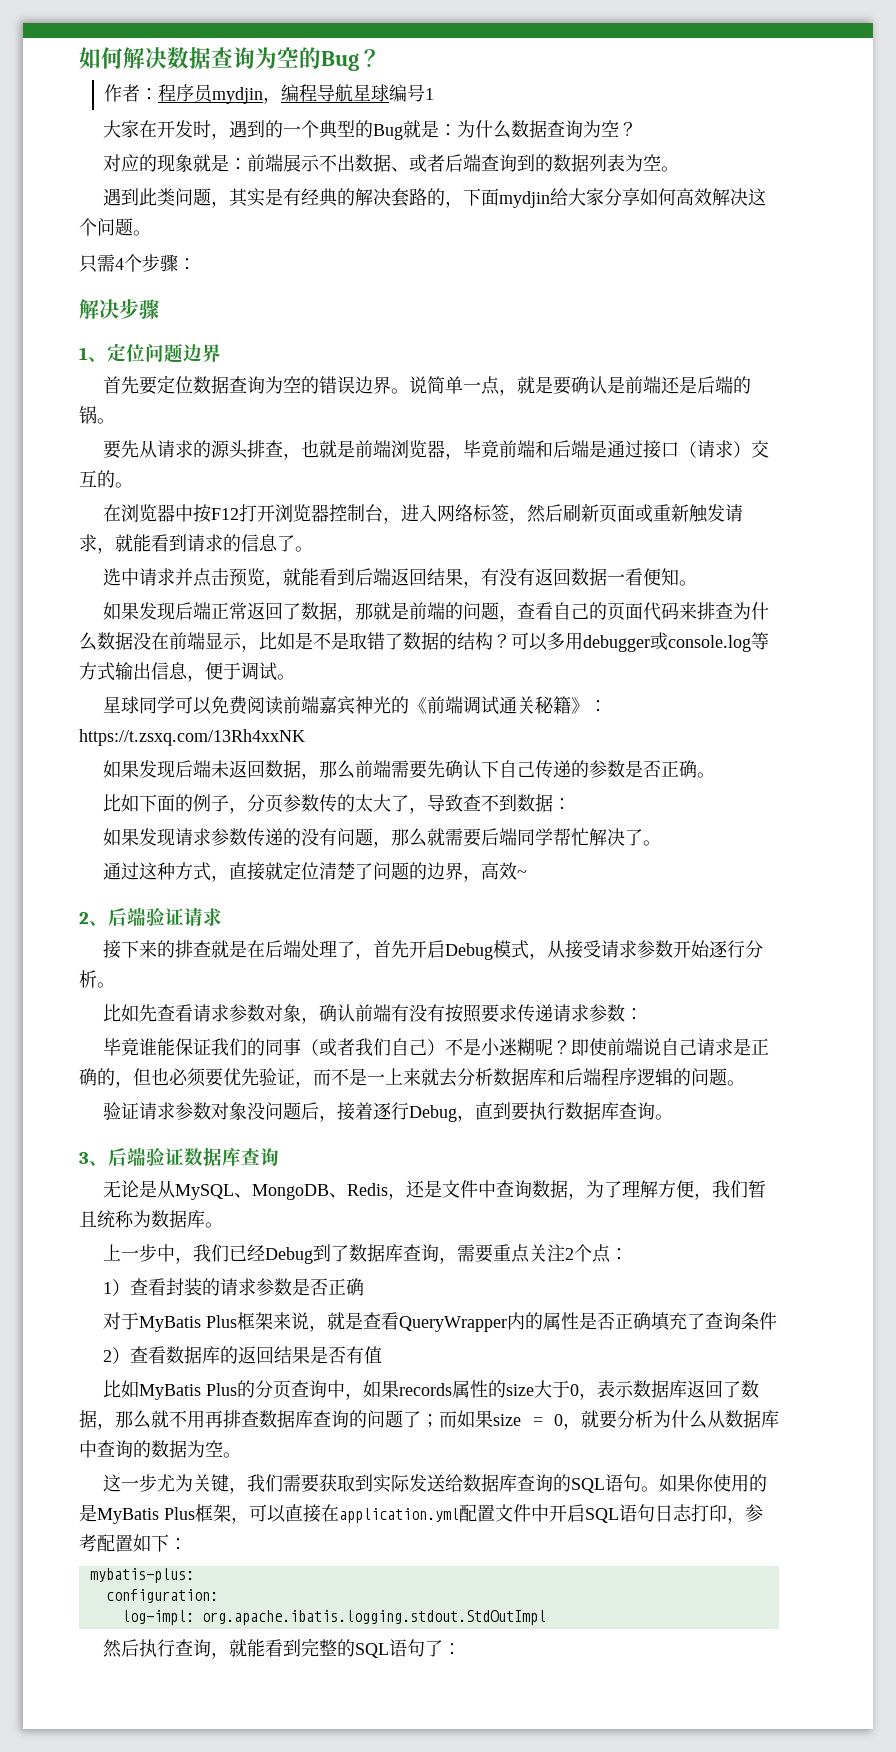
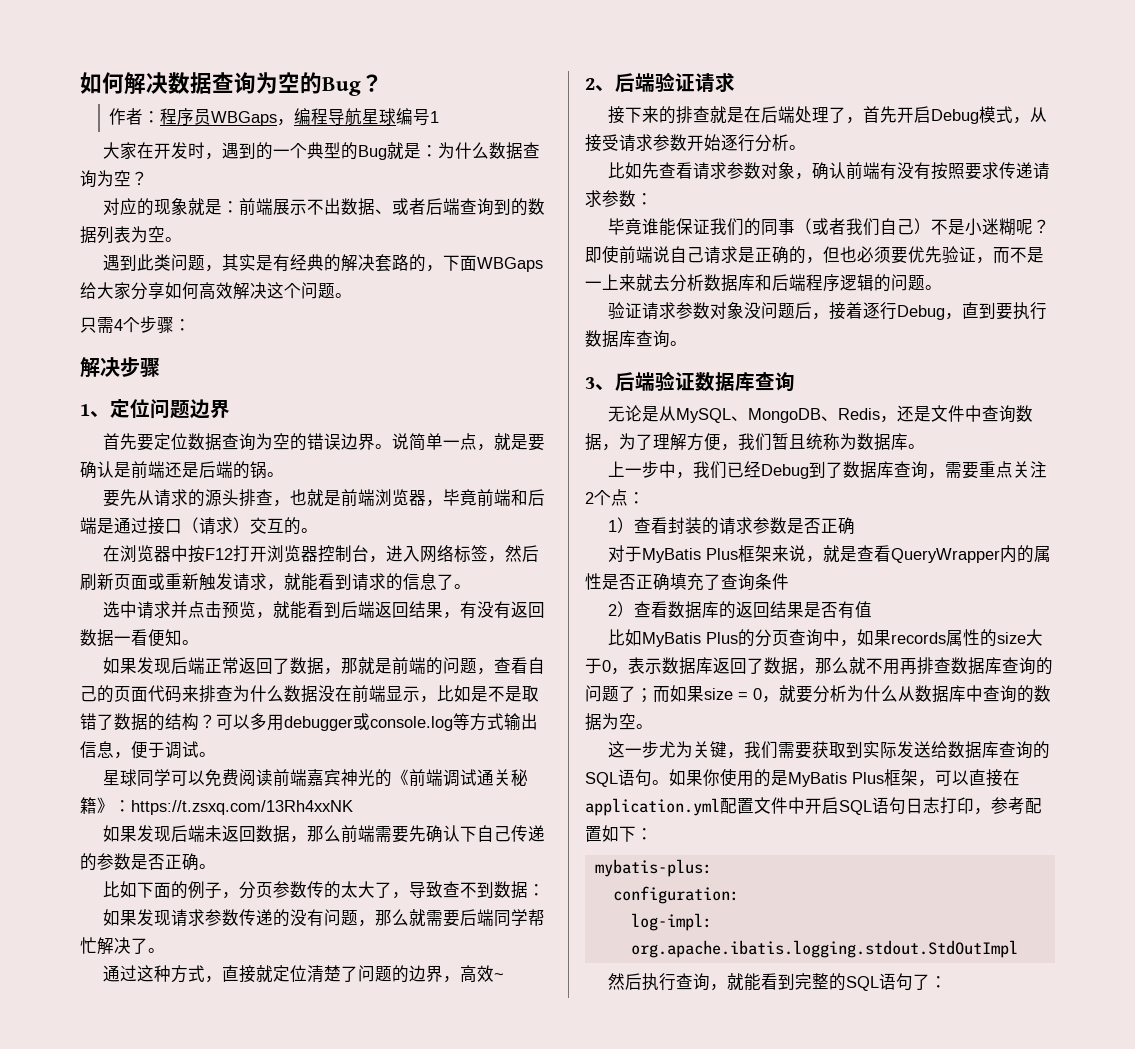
[212,87,264,104] mydjin -> [211,111,278,126] WBGaps
[499,191,551,208] mydjin -> [476,257,543,272] WBGaps

